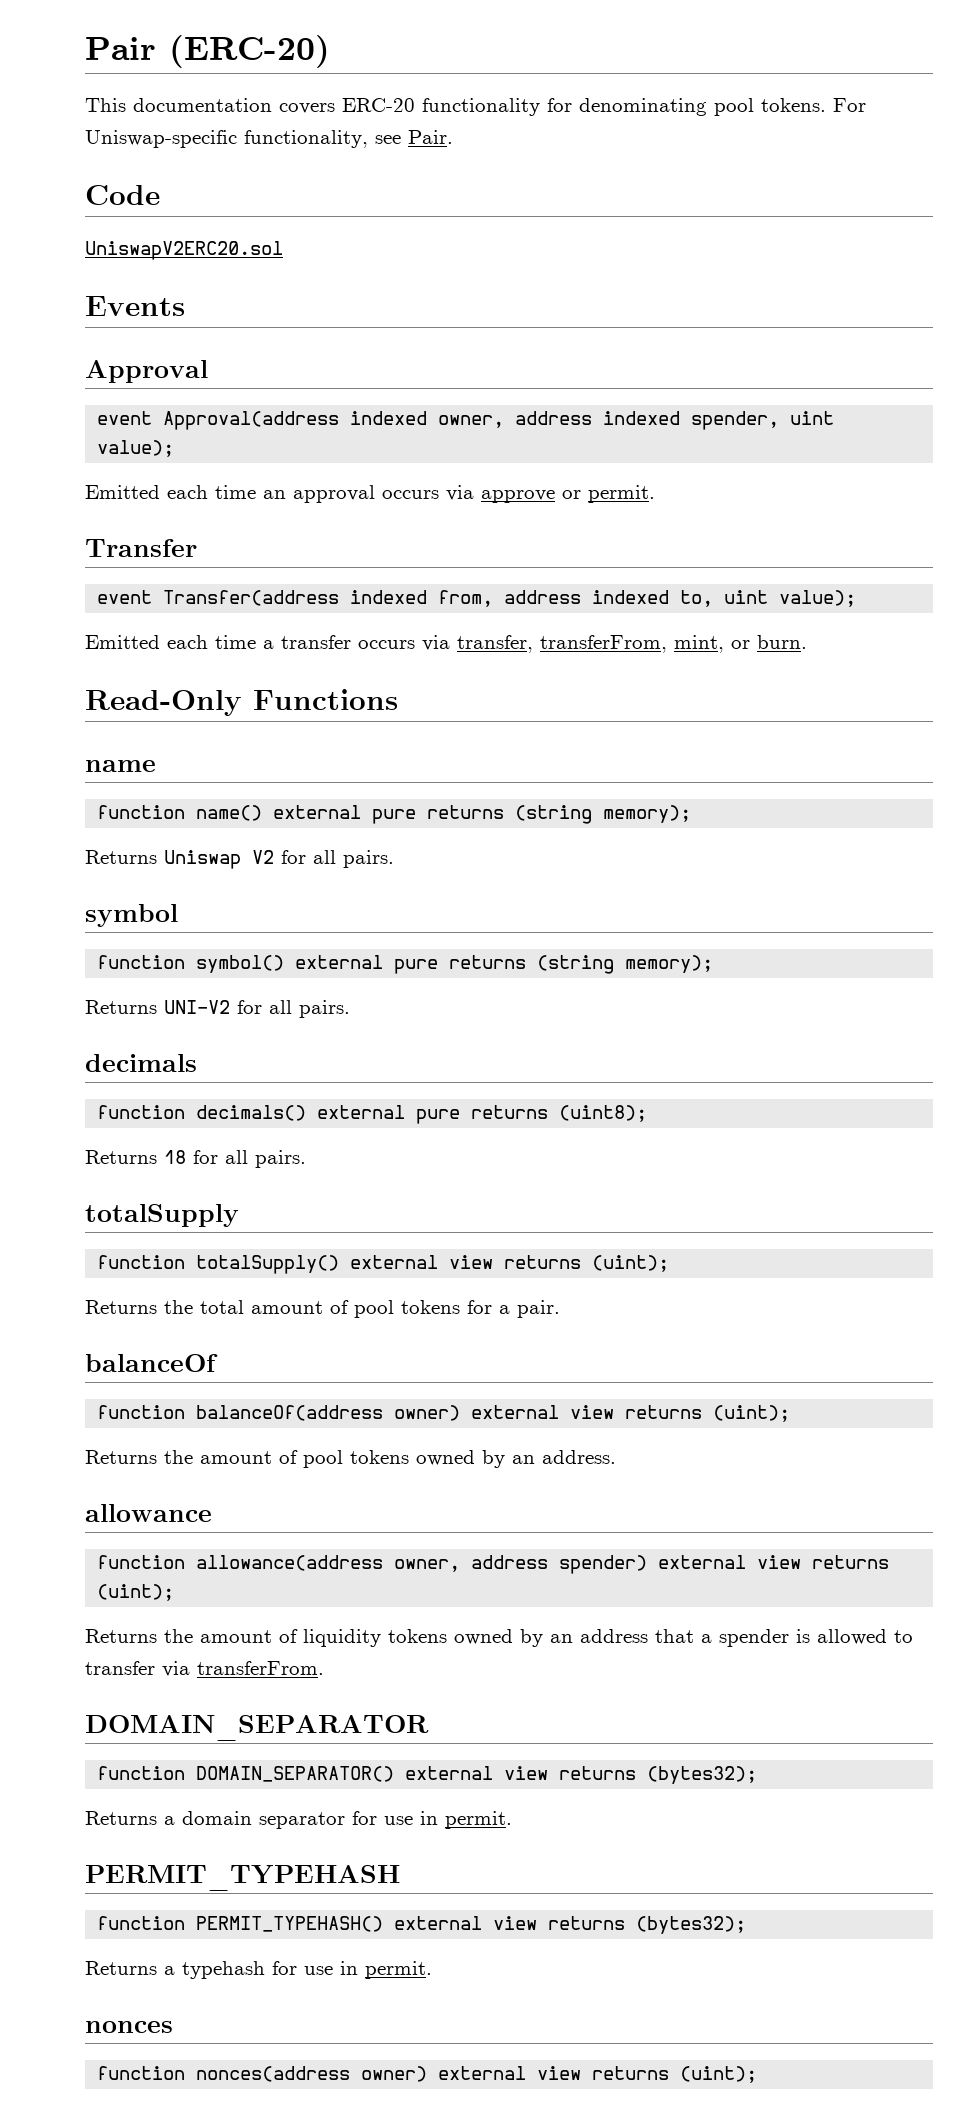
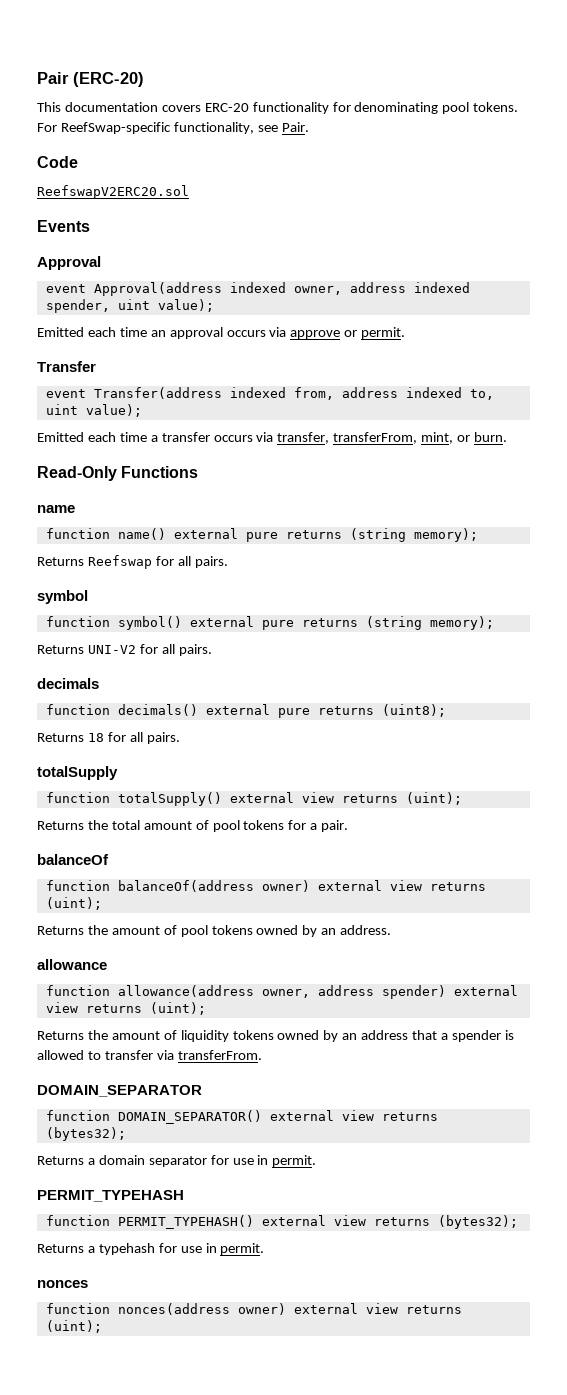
[85,130,237,148] Uniswap-specific -> [60,122,171,134] ReefSwap-specific
[85,241,283,260] UniswapV2ERC20.sol -> [37,185,189,199] ReefswapV2ERC20.sol
[164,850,274,869] Uniswap V2 -> [87,555,152,569] Reefswap

